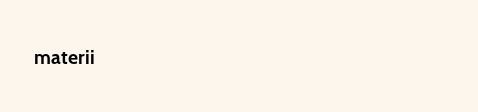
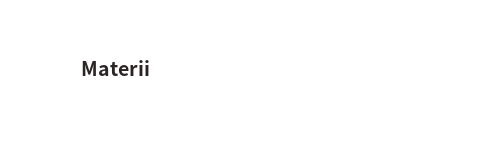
[34,50,95,64] materii -> [81,60,150,76] Materii

